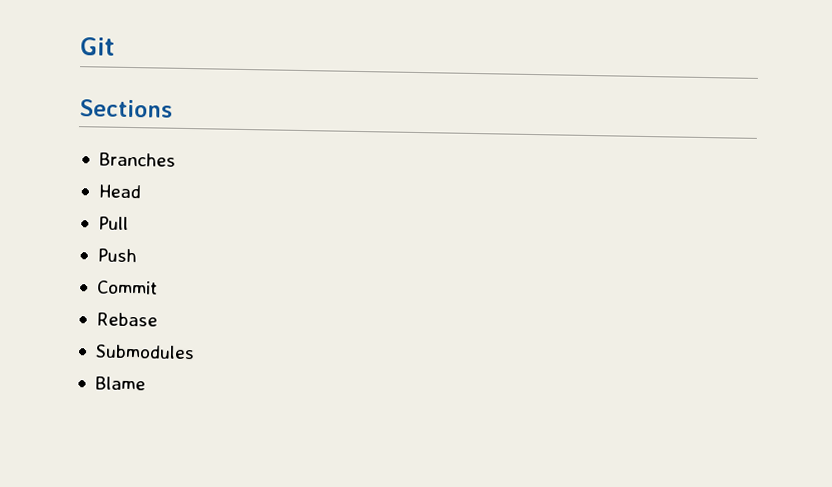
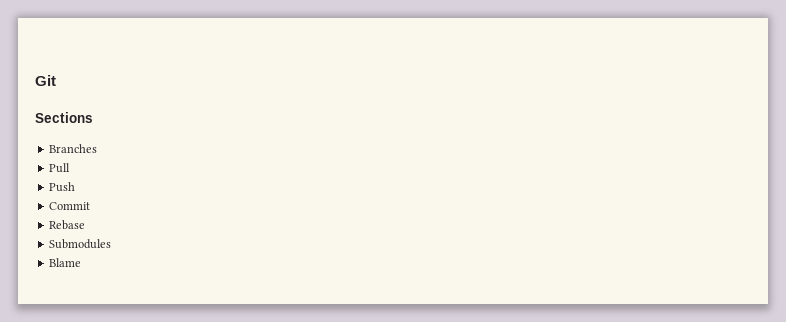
[97,184,141,199] // Head -> (97, 148) none

